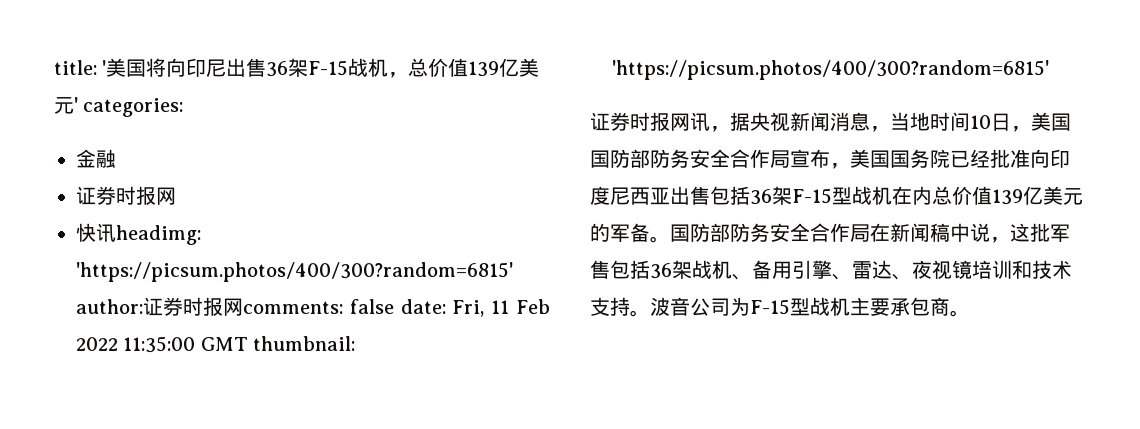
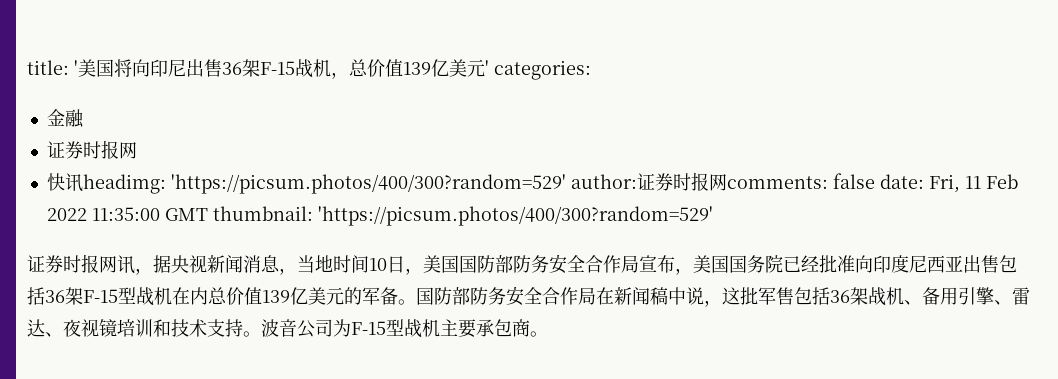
[76,262,513,282] 'https://picsum.photos/400/300?random=6815' -> [170,174,566,194] 'https://picsum.photos/400/300?random=529'
[612,60,1049,80] 'https://picsum.photos/400/300?random=6815' -> [317,206,713,226] 'https://picsum.photos/400/300?random=529'

